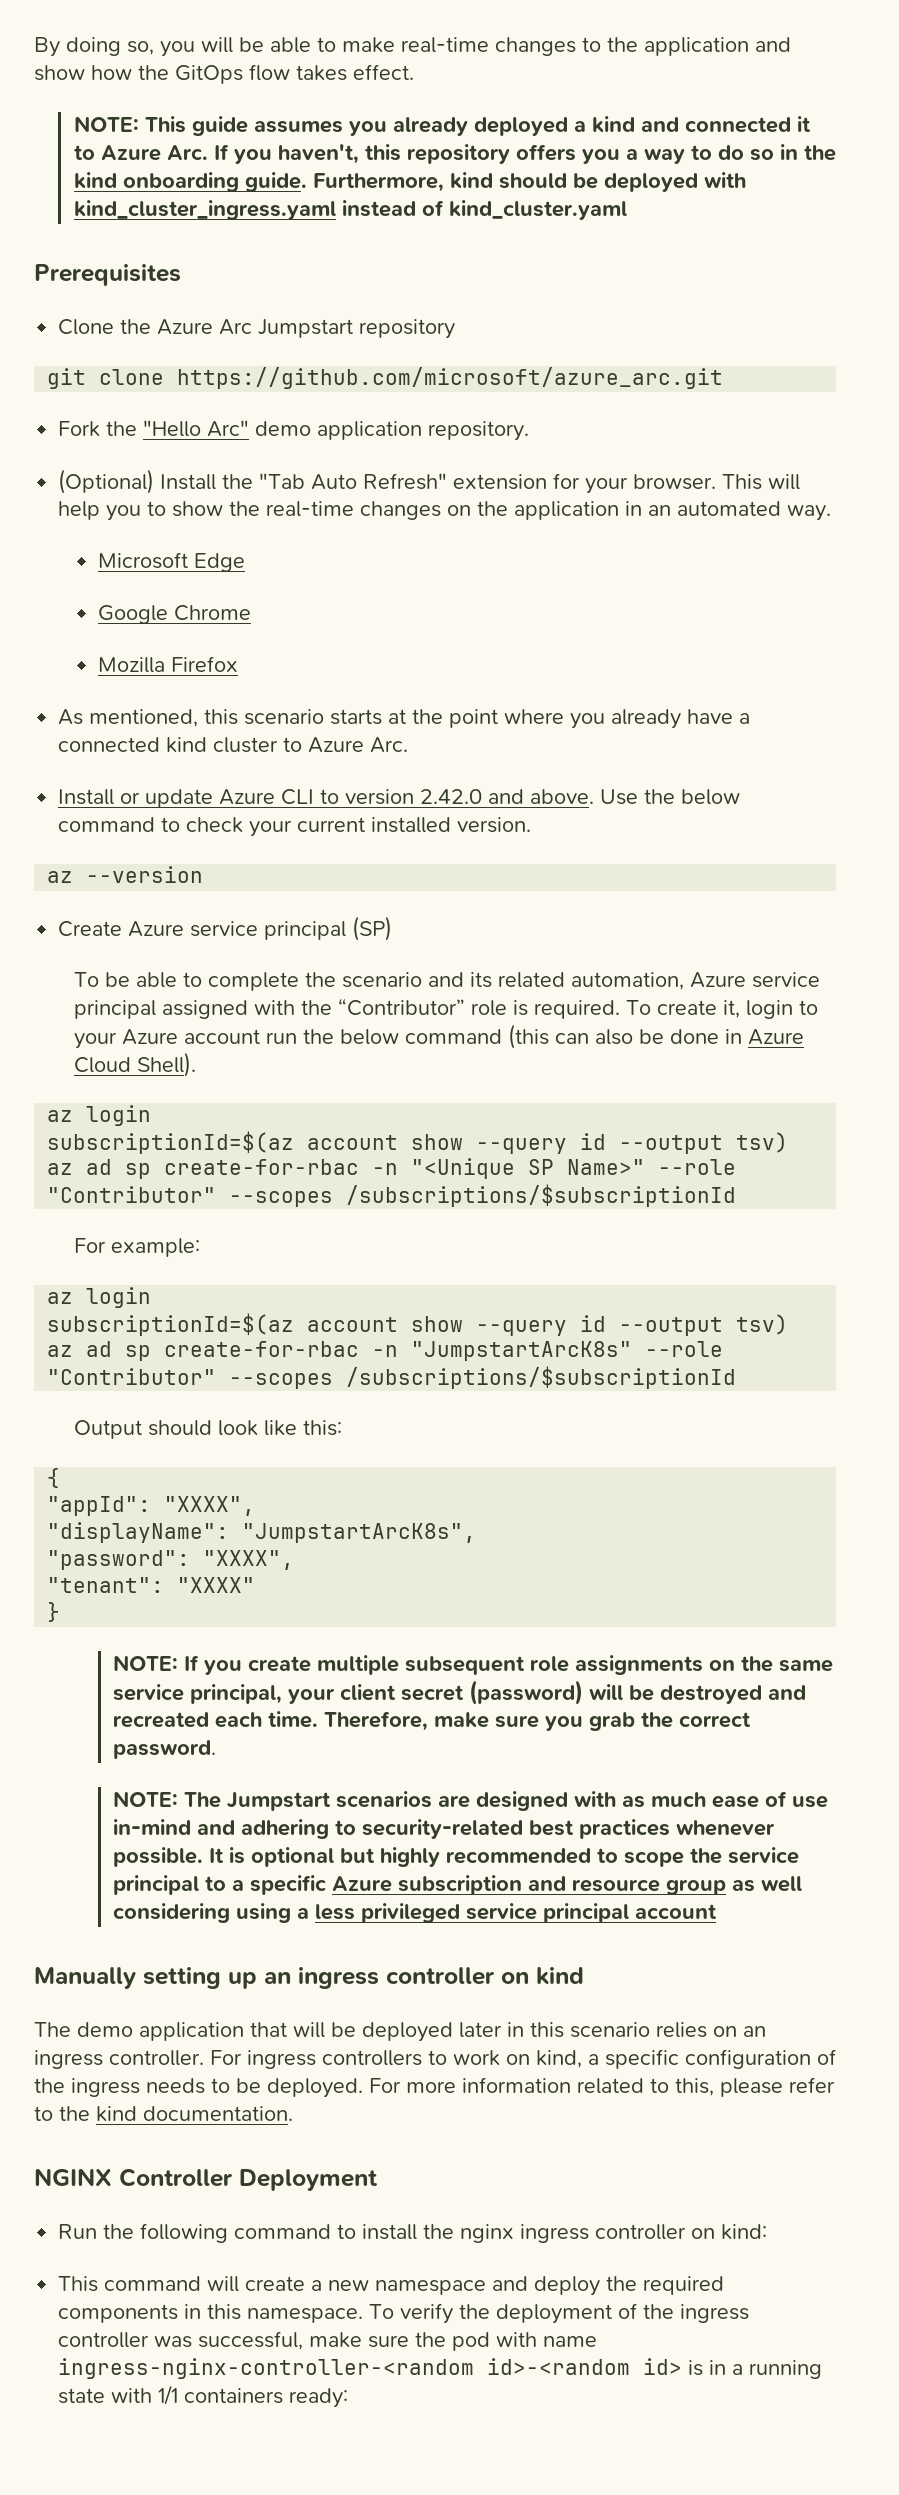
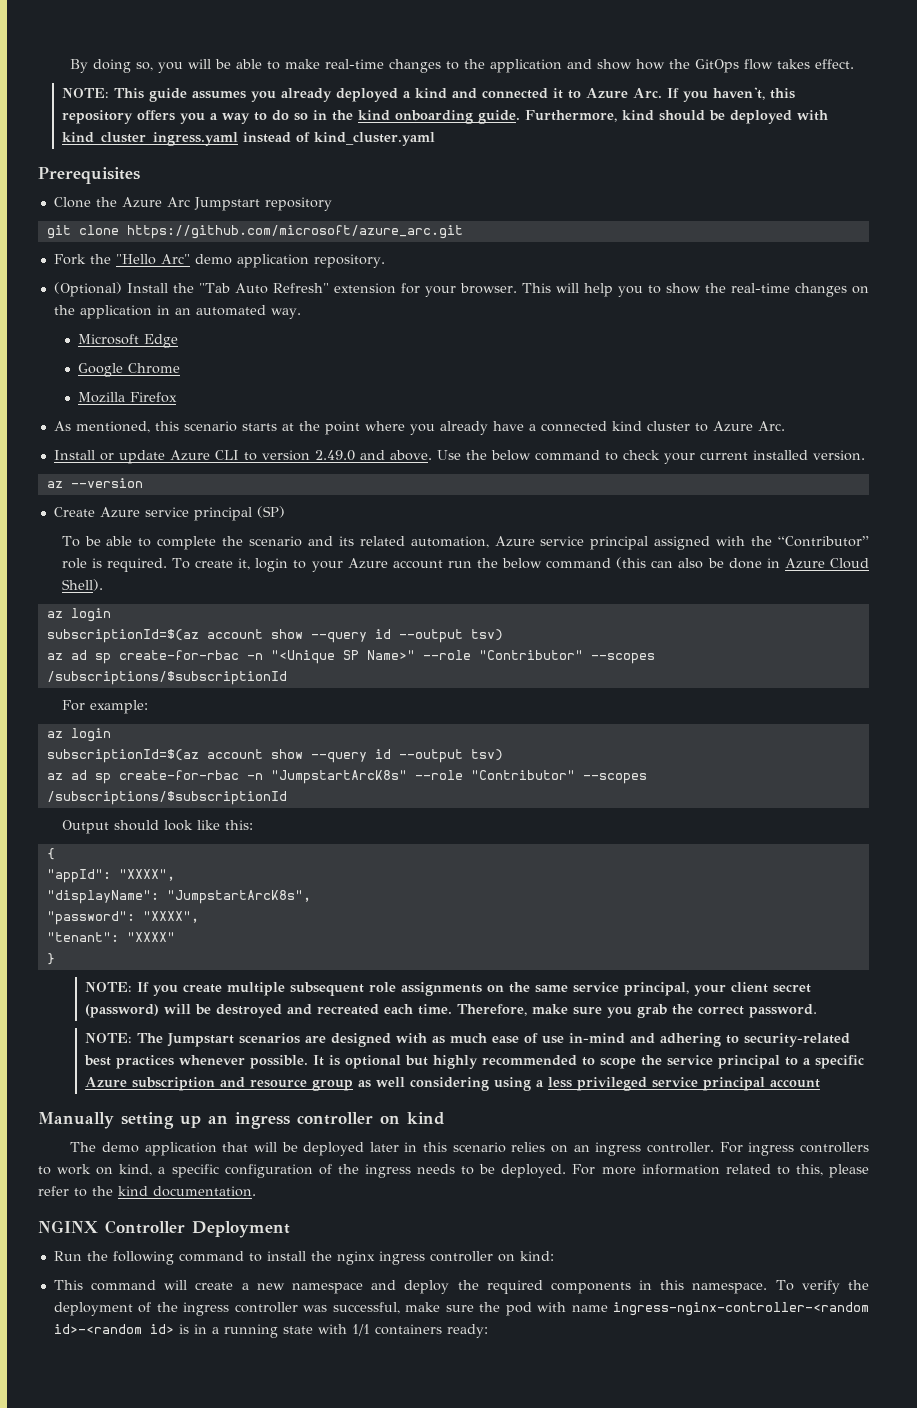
[420,789,483,804] 2.42.0 -> [314,450,355,461] 2.49.0

